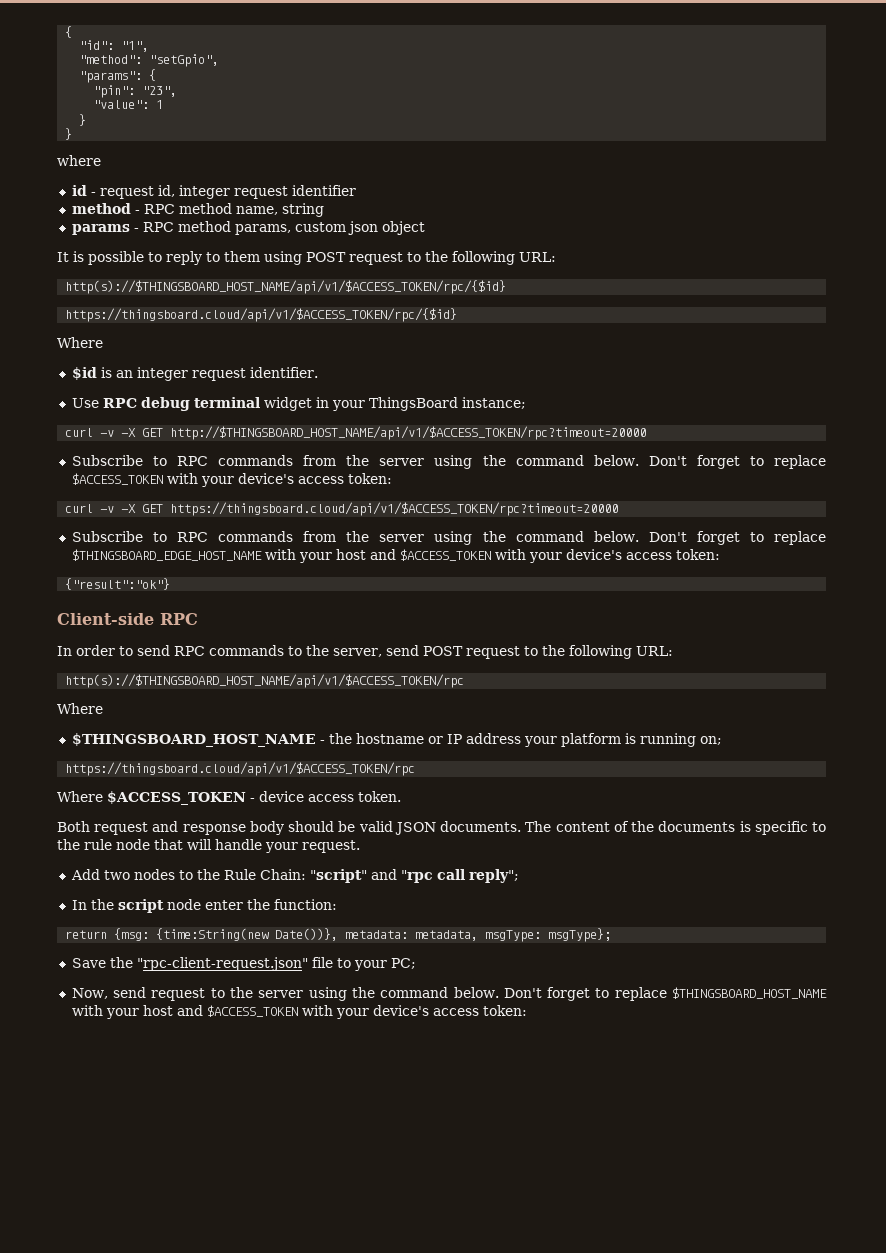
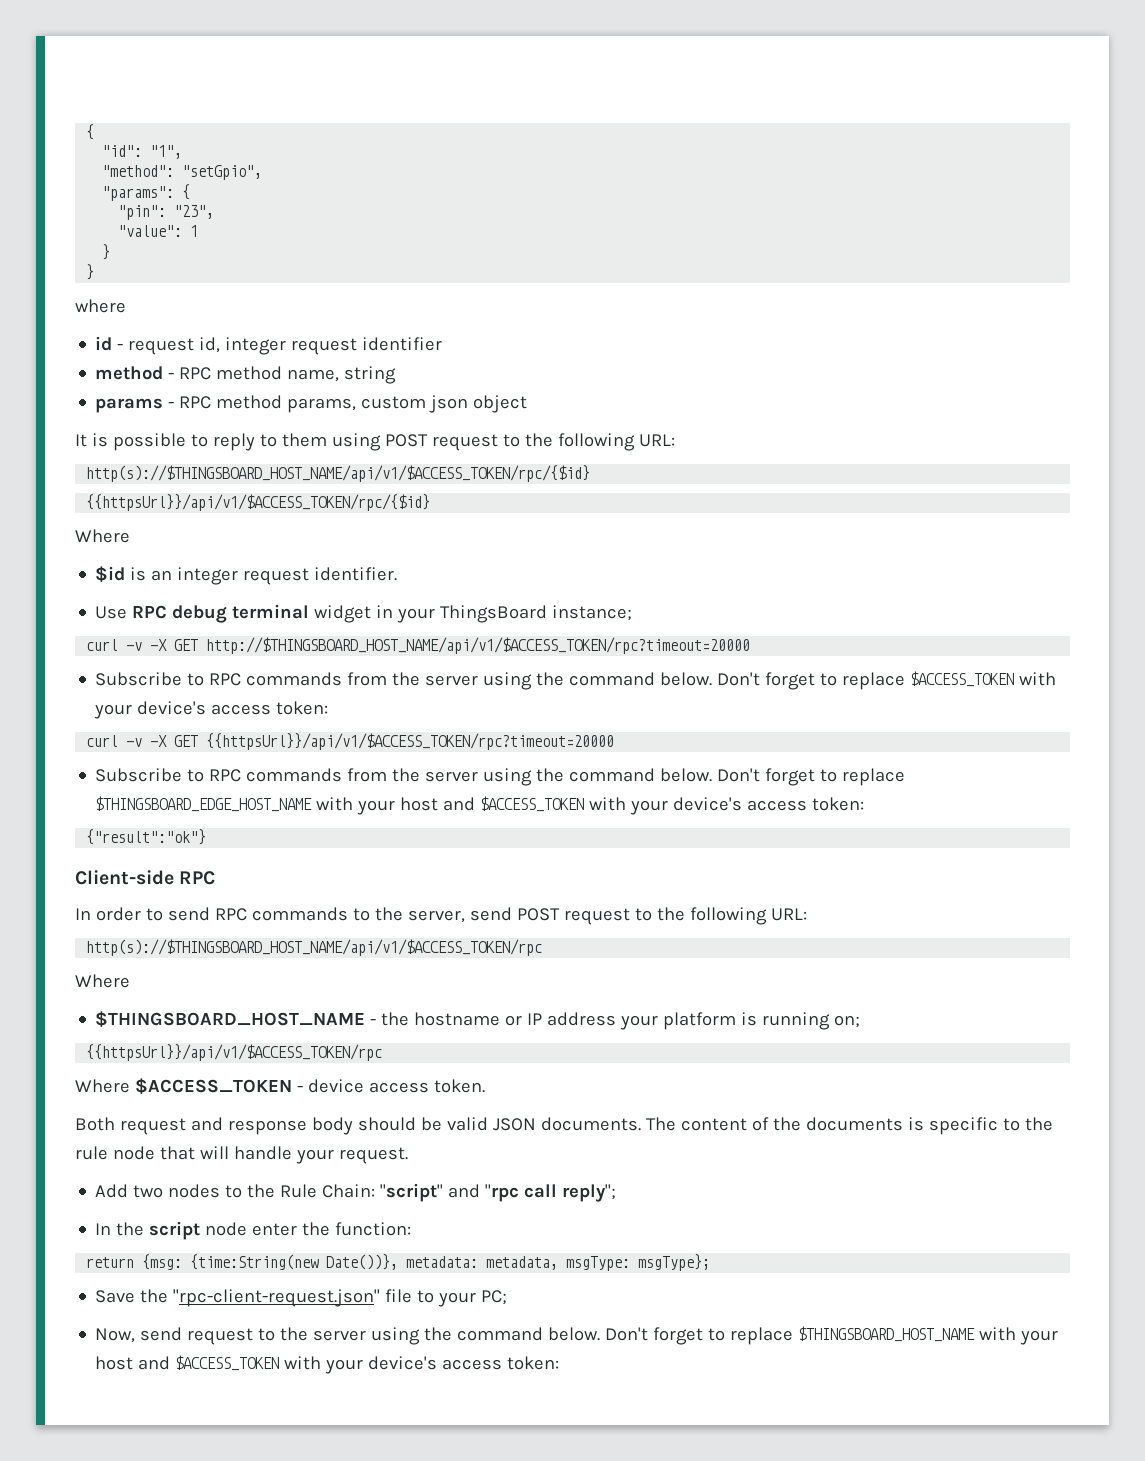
[65,308,458,322] https://thingsboard.cloud/api/v1/$ACCESS_TOKEN/rpc/{$id} -> [86,494,431,511] {{httpsUrl}}/api/v1/$ACCESS_TOKEN/rpc/{$id}
[170,502,619,516] https://thingsboard.cloud/api/v1/$ACCESS_TOKEN/rpc?timeout=20000 -> [206,733,615,750] {{httpsUrl}}/api/v1/$ACCESS_TOKEN/rpc?timeout=20000
[65,762,416,776] https://thingsboard.cloud/api/v1/$ACCESS_TOKEN/rpc -> [86,1044,383,1061] {{httpsUrl}}/api/v1/$ACCESS_TOKEN/rpc

